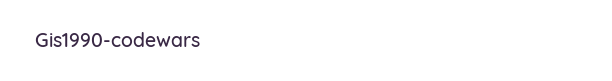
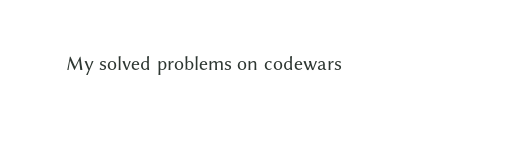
[35,32,200,47] Gis1990-codewars -> [66,56,342,75] My solved problems on codewars

